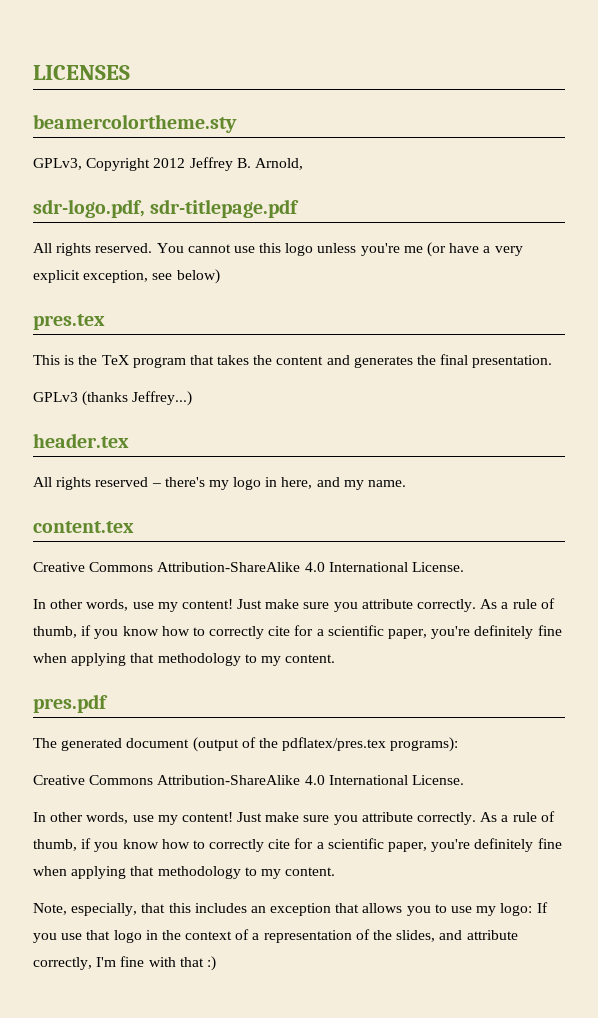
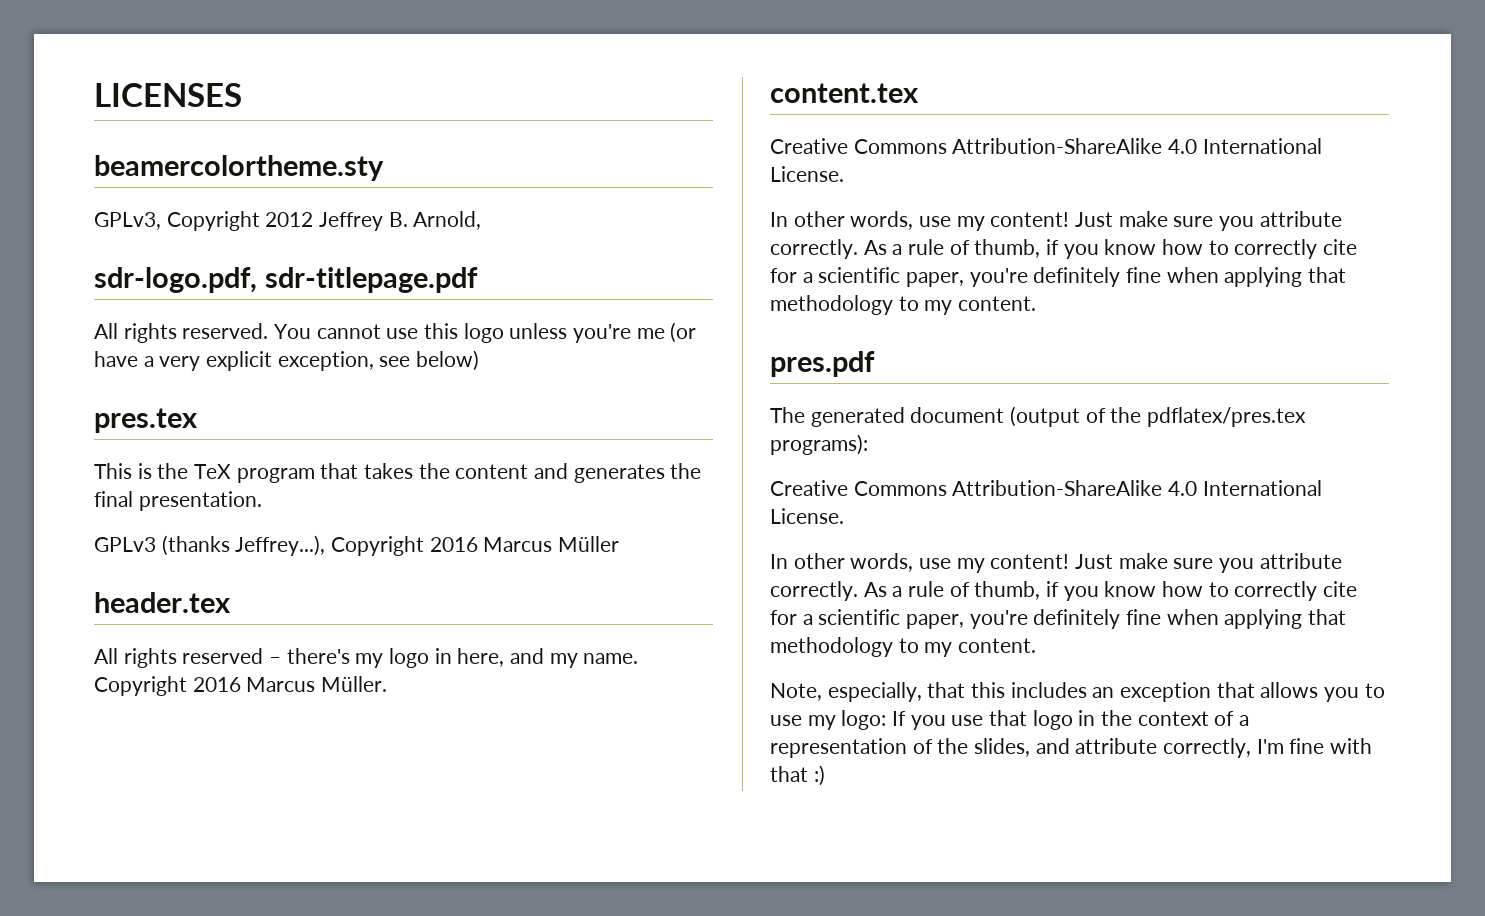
[132,391,193,406] Jeffrey...) -> [235,535,620,556] Jeffrey...), Copyright 2016 Marcus Müller
(407, 483) none -> [94,676,388,696] Copyright 2016 Marcus Müller.

